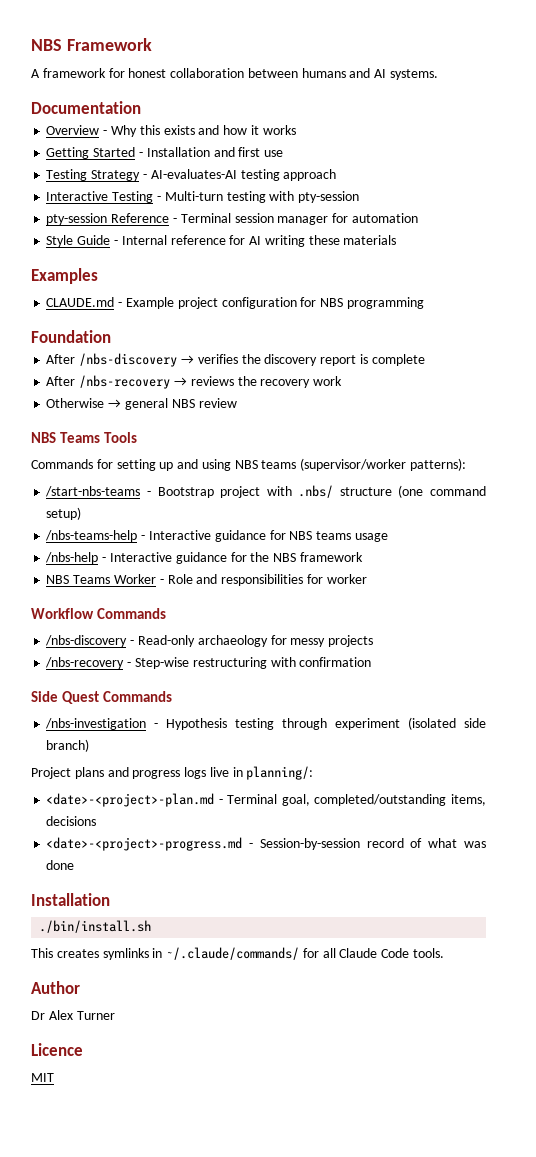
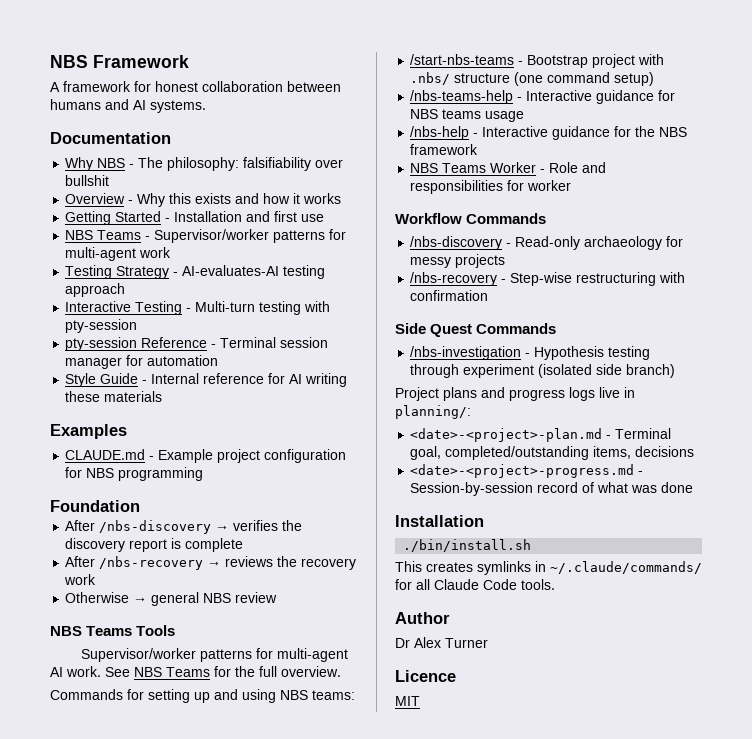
(141, 107) none -> [65,157,344,171] [65,175,110,186] // Why NBS - The philosophy: falsifiability over bullshit
(284, 153) none -> [65,229,347,243] [65,247,172,261] // NBS Teams - Supervisor/worker patterns for multi-agent work
(138, 437) none -> [81,648,349,662] [50,666,341,677] // Supervisor/worker patterns for multi-agent AI work. See NBS Teams for the full overview.
[261,458,467,471] teams (supervisor/worker patterns): -> [312,690,355,700] teams:

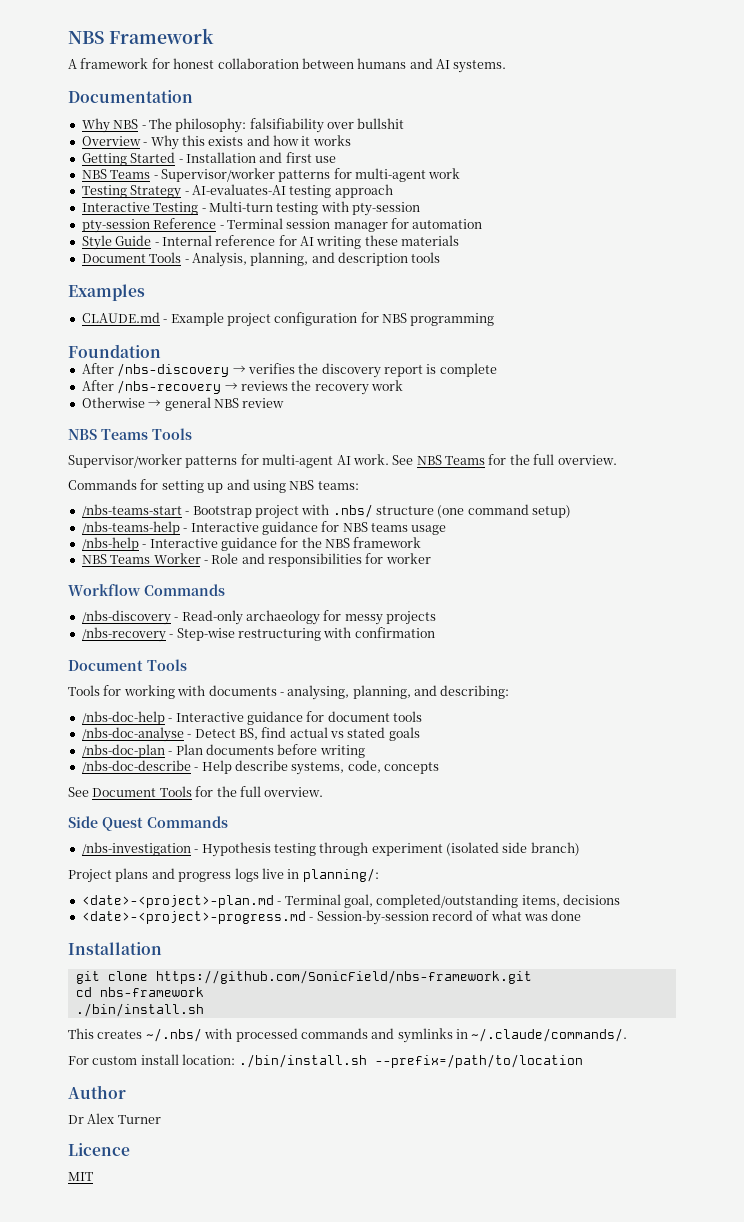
(163, 396) none -> [81,252,441,267] // Document Tools - Analysis, planning, and description tools
[410,54,515,65] /start-nbs-teams -> [81,504,182,518] /nbs-teams-start
(489, 295) none -> [68,659,187,671] [68,685,510,700] [81,711,422,725] [81,727,420,742] [81,744,365,758] [81,760,439,775] [68,786,324,797] // Document Tools // Tools for working with documents - analysing, planning, and describing: // /nbs-doc-help - Interactive guidance for document tools // /nbs-doc-analyse - Detect BS, find actual vs stated goals // /nbs-doc-plan - Plan documents before writing // /nbs-doc-describe - Help describe systems, code, concepts // See Document Tools for the full overview.
[403,539,532,552] [395,561,702,575] [395,579,555,590] ./bin/install.sh // This creates symlinks in ~/.claude/commands/ for all Claude Code tools. -> [75,970,532,984] [75,987,204,997] [75,1003,204,1017] [68,1028,628,1043] [68,1054,583,1068] git clone https://github.com/SonicField/nbs-framework.git // cd nbs-framework // ./bin/install.sh // This creates ~/.nbs/ with processed commands and symlinks in ~/.claude/commands/. // For custom install location: ./bin/install.sh --prefix=/path/to/location

